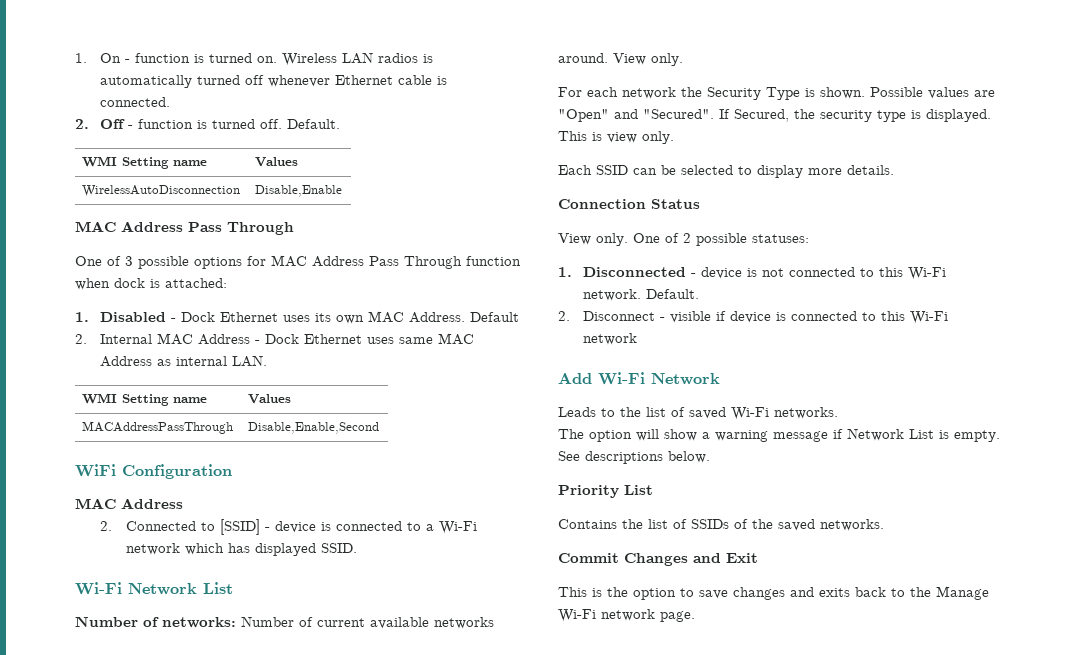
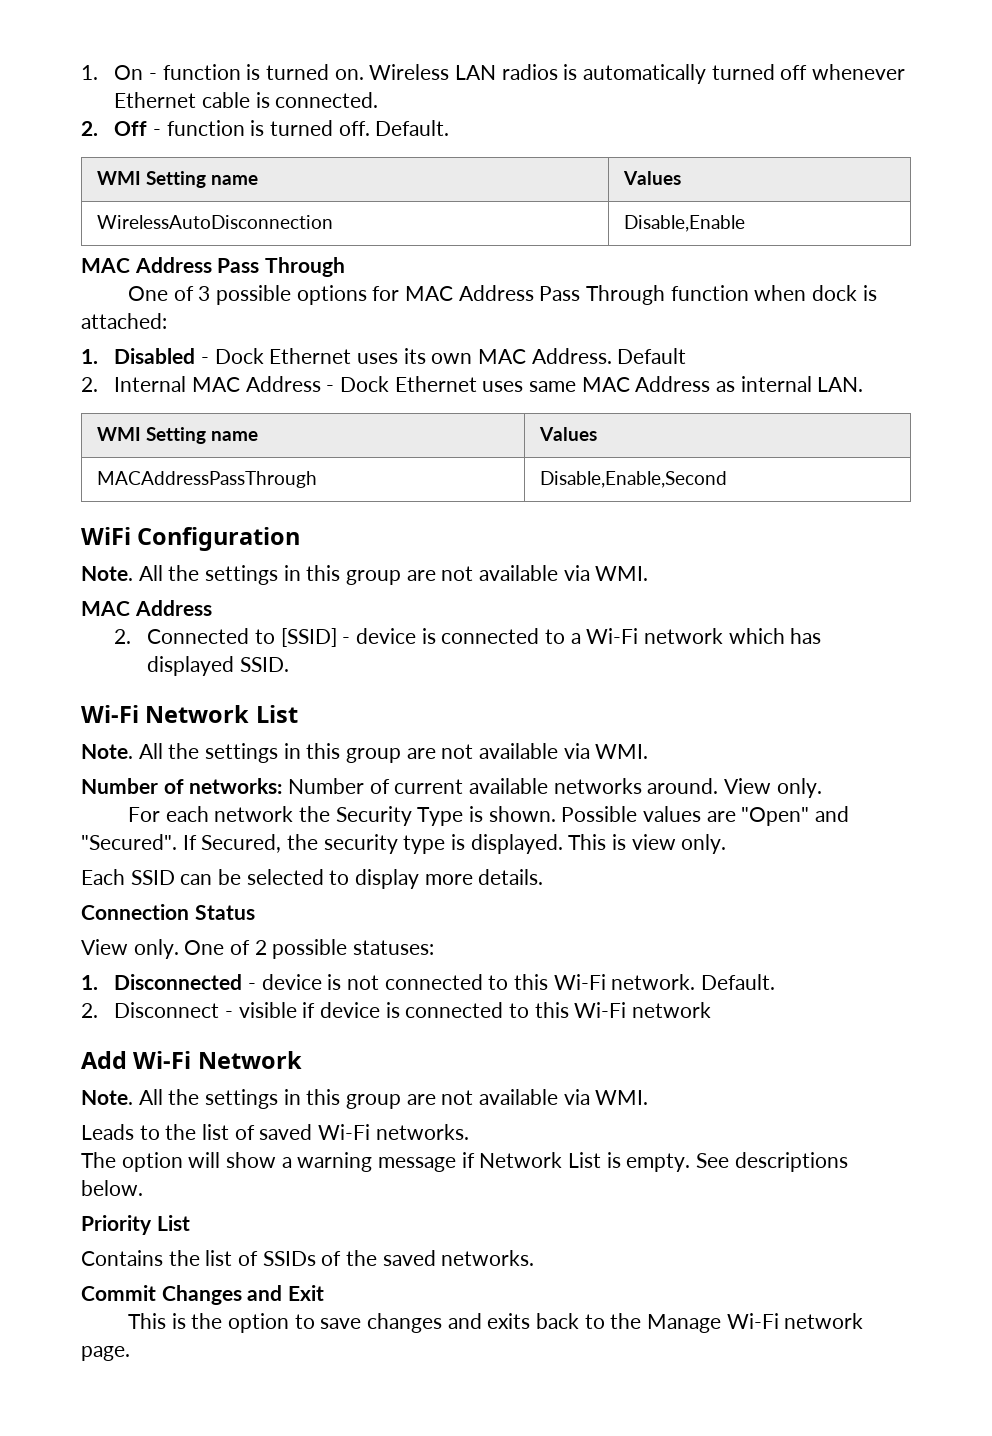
(232, 471) none -> [81,565,649,585] // Note. All the settings in this group are not available via WMI.
(233, 588) none -> [81,743,649,763] // Note. All the settings in this group are not available via WMI.
(720, 379) none -> [81,1089,649,1109] // Note. All the settings in this group are not available via WMI.

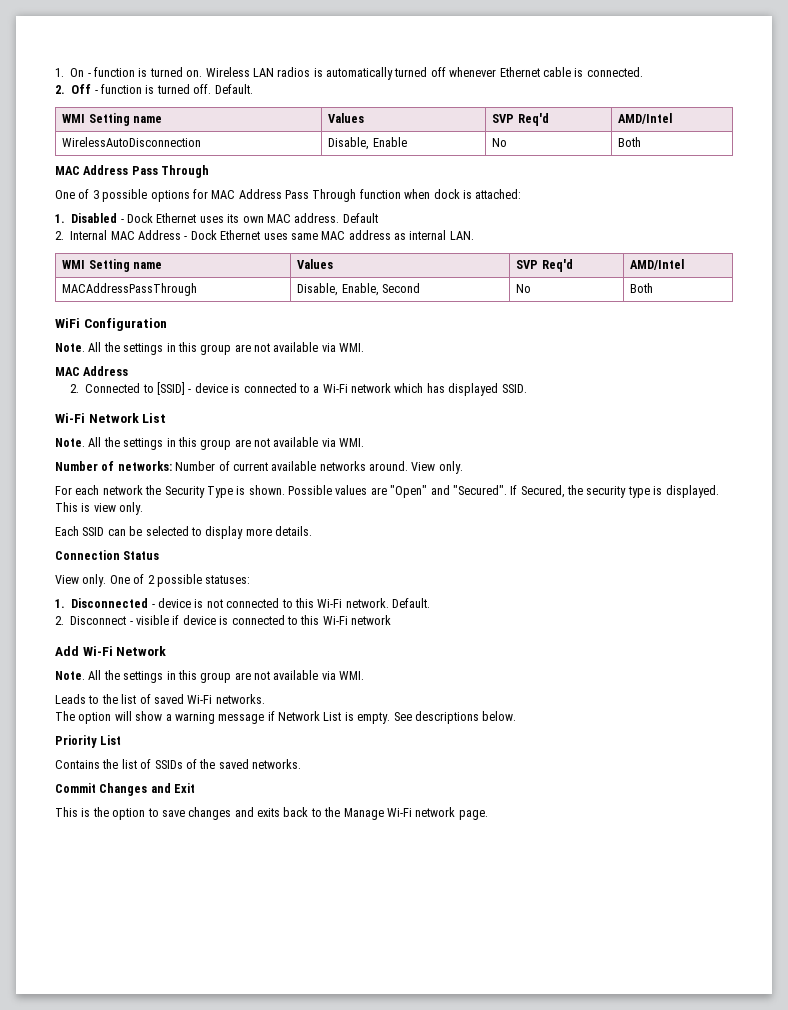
[96,215,333,229] [623,215,745,232] // WirelessAutoDisconnection | Disable,Enable -> [492,113,549,126] [618,113,673,124] [62,137,202,147] [328,137,407,150] [492,138,508,147] [618,137,642,147] | SVP Req'd | AMD/Intel // WirelessAutoDisconnection | Disable, Enable | No | Both
[531,348,612,364] Address. -> [294,213,340,223] address.
[635,376,711,392] Address -> [348,230,391,240] address
[96,471,317,488] [539,471,727,488] // MACAddressPassThrough | Disable,Enable,Second -> [516,259,573,272] [630,259,685,270] [62,283,198,296] [297,283,421,296] [516,284,532,293] [630,283,654,293] | SVP Req'd | AMD/Intel // MACAddressPassThrough | Disable, Enable, Second | No | Both

